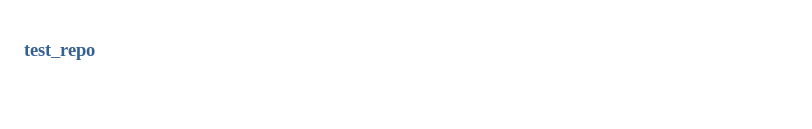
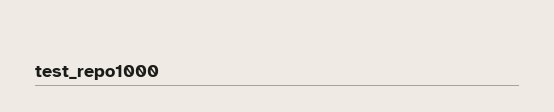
[24,45,95,60] test_repo -> [35,65,159,80] test_repo1000

